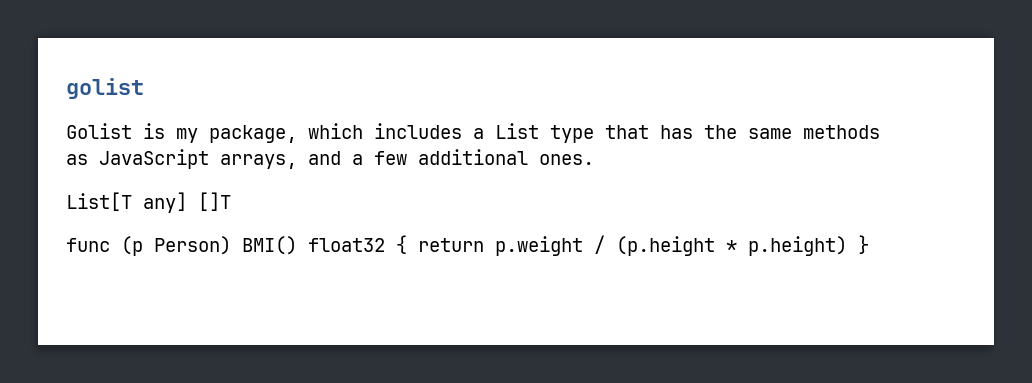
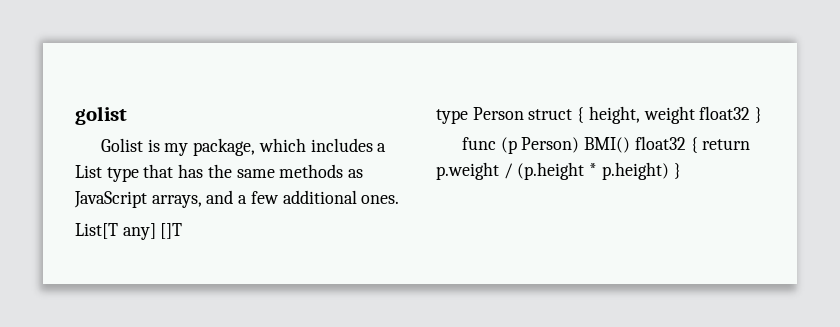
(231, 201) none -> [436,106,763,124] // type Person struct { height, weight float32 }

